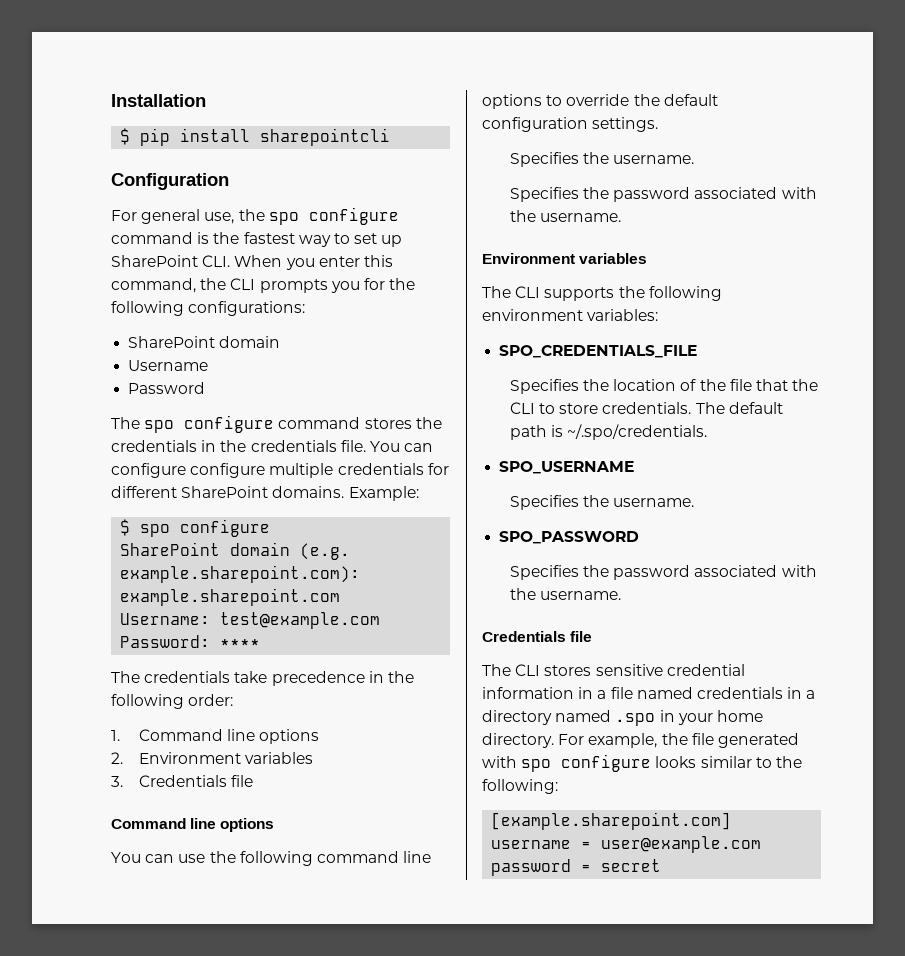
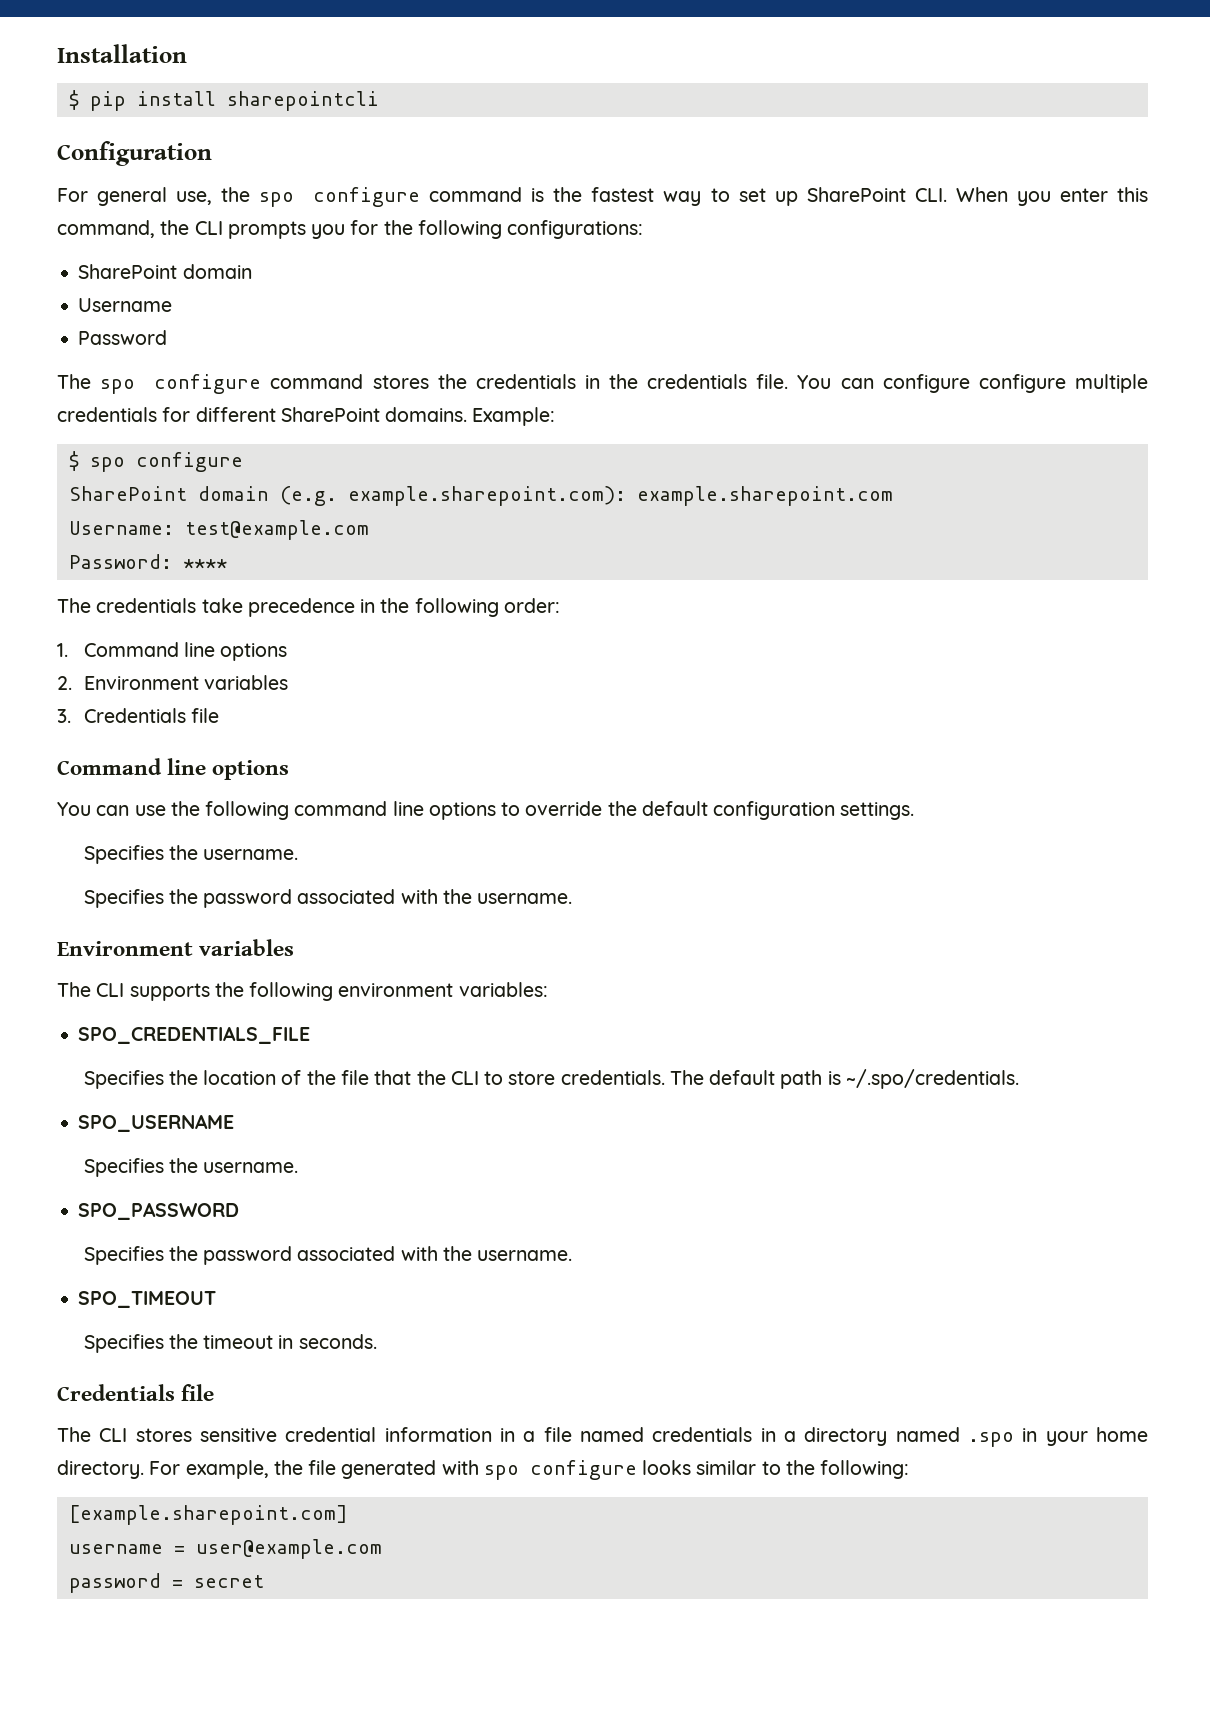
(621, 595) none -> [78,1291,217,1308] [83,1334,377,1353] // SPO_TIMEOUT // Specifies the timeout in seconds.

